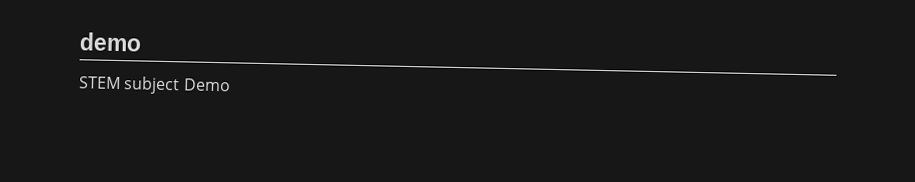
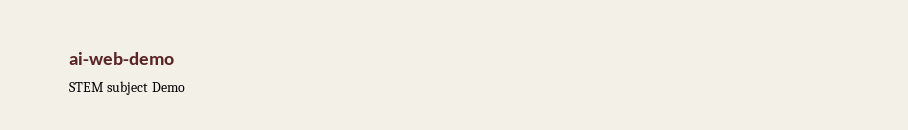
[79,32,142,52] demo -> [69,52,174,65] ai-web-demo

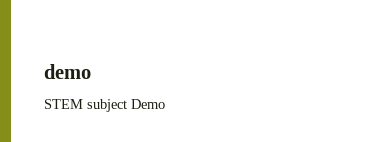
[69,52,174,65] ai-web-demo -> [44,64,91,79] demo

